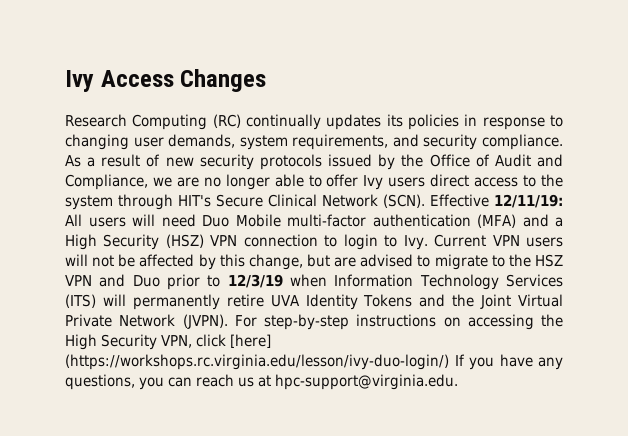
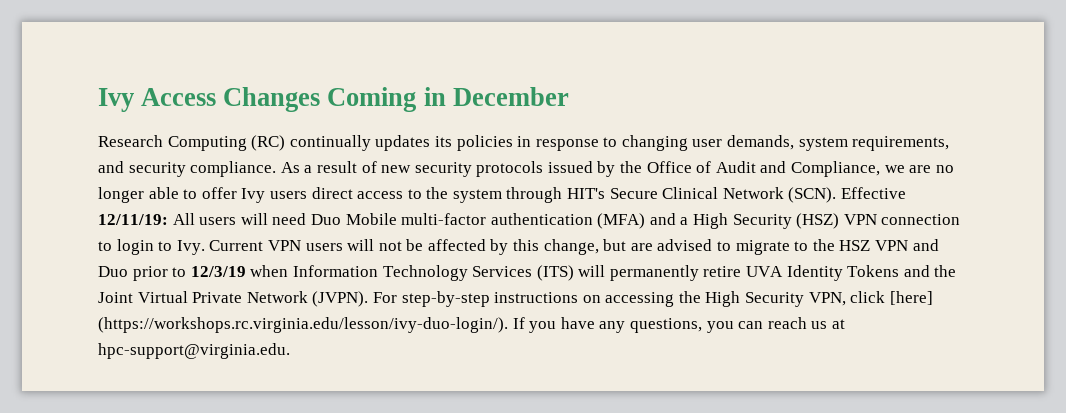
(267, 80) none -> [327,87,569,112] Coming in December
[65,354,449,370] (https://workshops.rc.virginia.edu/lesson/ivy-duo-login/) -> [98,317,508,333] (https://workshops.rc.virginia.edu/lesson/ivy-duo-login/).

